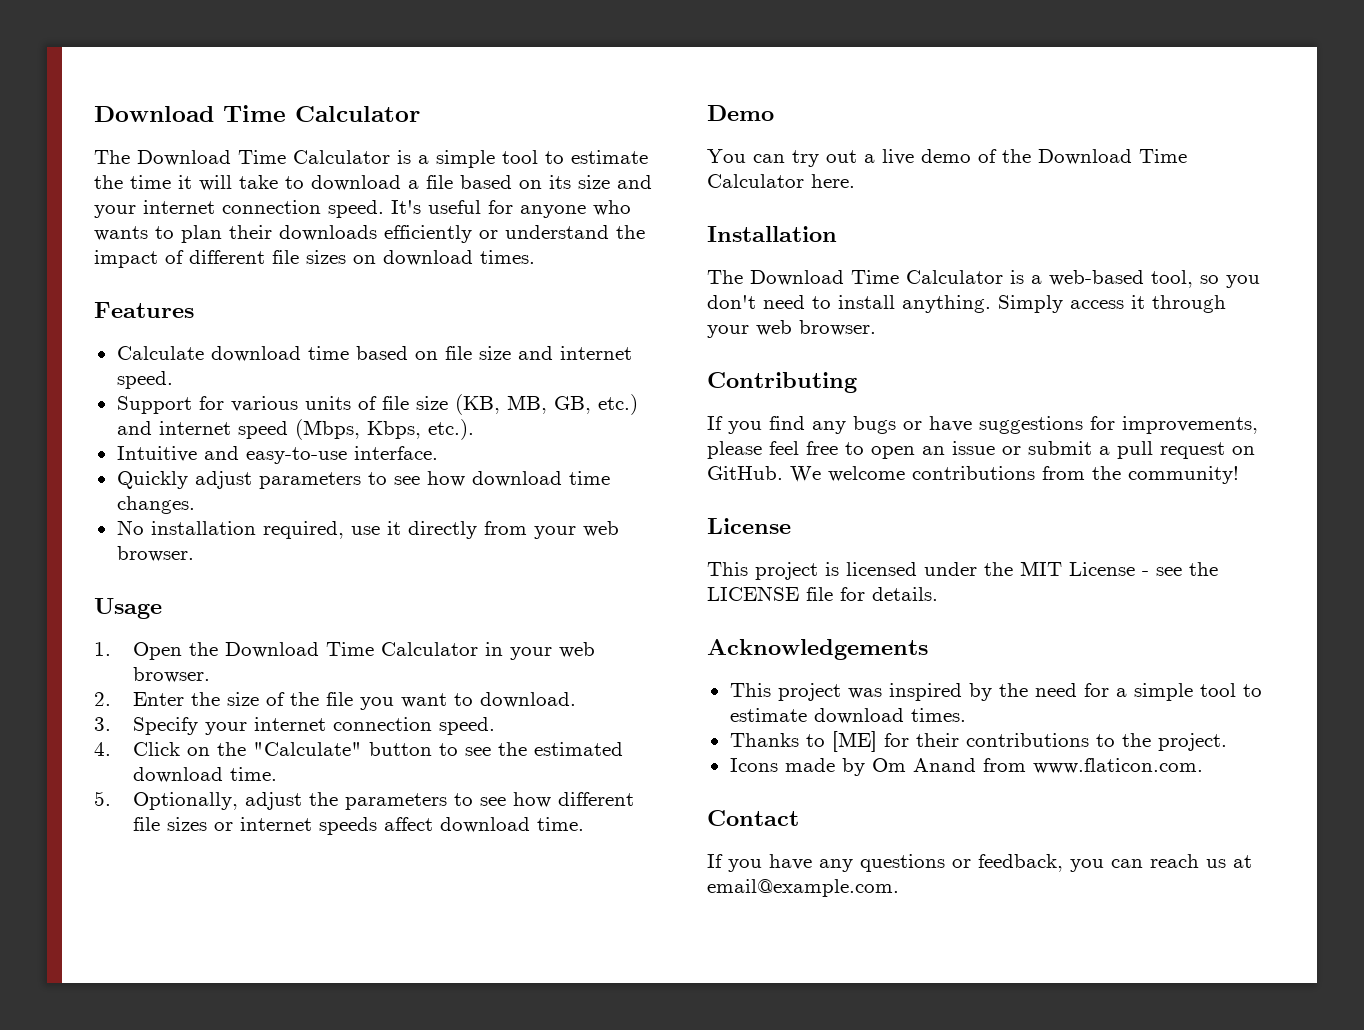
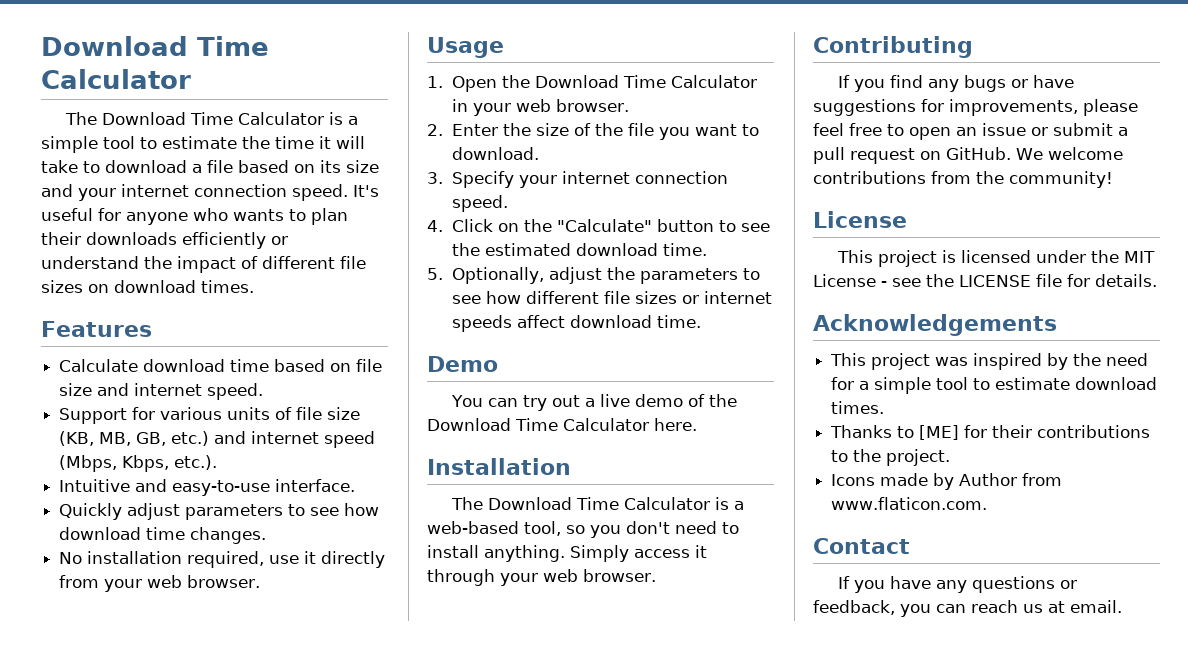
[871,758,976,772] Om Anand -> [959,473,1018,486] Author
[707,879,899,897] email@example.com. -> [1070,600,1122,613] email.

